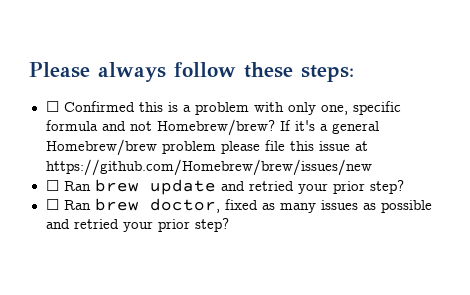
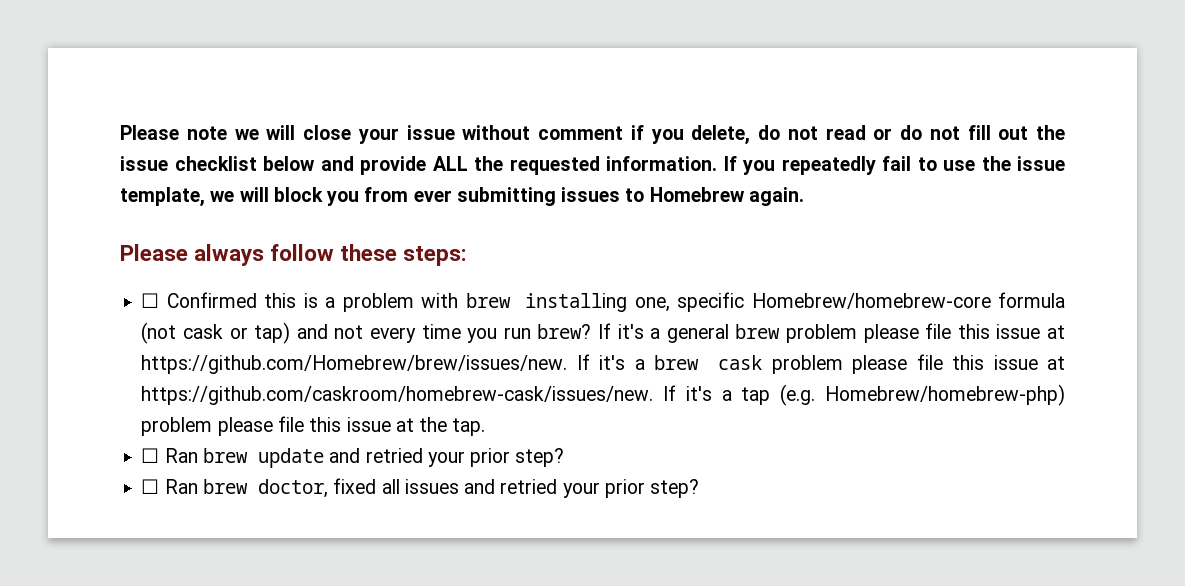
[29,62,90,78] Please -> [120,125,1065,145] [120,156,1065,175] [120,187,804,207] [120,244,188,261] Please note we will close your issue without comment if you delete, do not read or do not fill out the issue checklist below and provide ALL the requested information. If you repeatedly fail to use the issue template, we will block you from ever submitting issues to Homebrew again. // Please
[287,101,401,115] [45,119,275,136] only one, specific formula and not Homebrew/brew? -> [465,292,1065,312] [141,322,592,344] brew installing one, specific Homebrew/homebrew-core formula (not cask or tap) and not every time you run brew?
[45,139,368,156] [45,159,372,176] Homebrew/brew problem please file this issue at https://github.com/Homebrew/brew/issues/new -> [735,323,1065,343] [141,354,1065,374] [141,384,1065,406] [141,416,486,436] brew problem please file this issue at https://github.com/Homebrew/brew/issues/new. If it's a brew cask problem please file this issue at https://github.com/caskroom/homebrew-cask/issues/new. If it's a tap (e.g. Homebrew/homebrew-php) problem please file this issue at the tap.
[261,200,432,213] as many issues as possible -> [381,479,459,494] all issues

